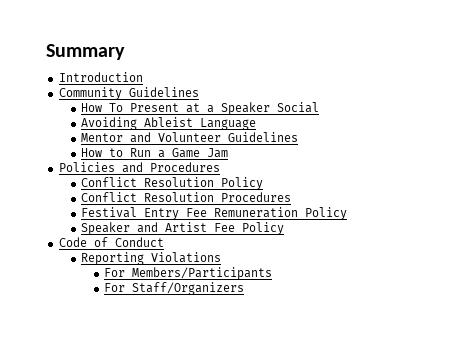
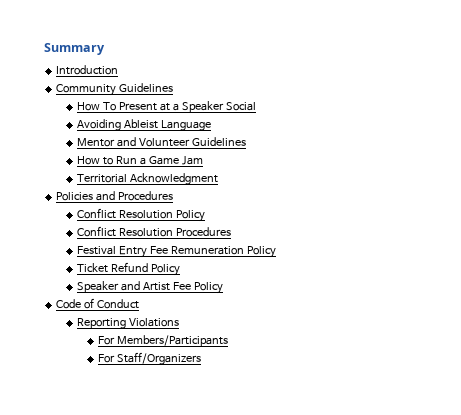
(229, 153) none -> [76,173,218,185] // Territorial Acknowledgment
(348, 213) none -> [76,262,180,276] // Ticket Refund Policy

